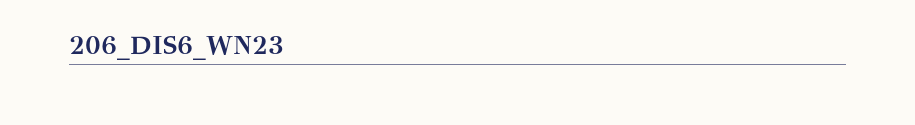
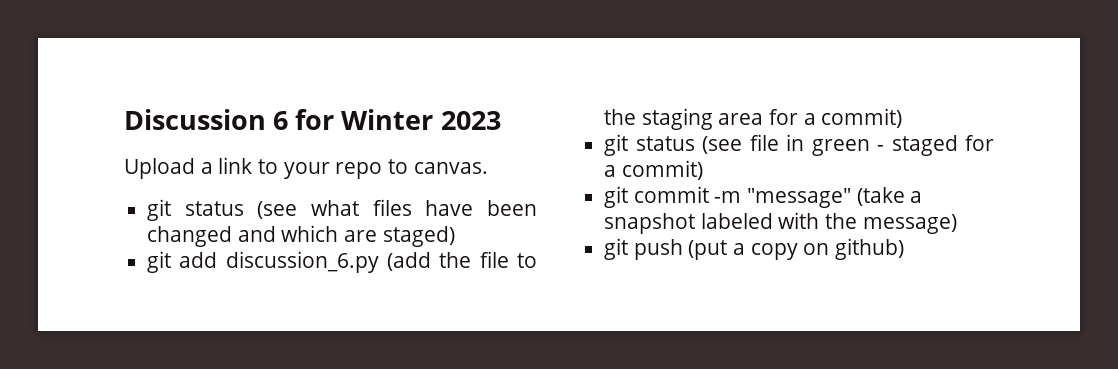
[69,35,284,60] 206_DIS6_WN23 -> [124,109,501,130] [124,157,488,179] [147,199,537,221] [147,225,455,247] [147,251,537,273] [604,108,903,130] [604,134,994,156] [604,160,703,180] [604,186,923,208] [604,212,957,234] [604,238,905,260] Discussion 6 for Winter 2023 // Upload a link to your repo to canvas. // git status (see what files have been changed and which are staged) // git add discussion_6.py (add the file to the staging area for a commit) // git status (see file in green - staged for a commit) // git commit -m "message" (take a snapshot labeled with the message) // git push (put a copy on github)

